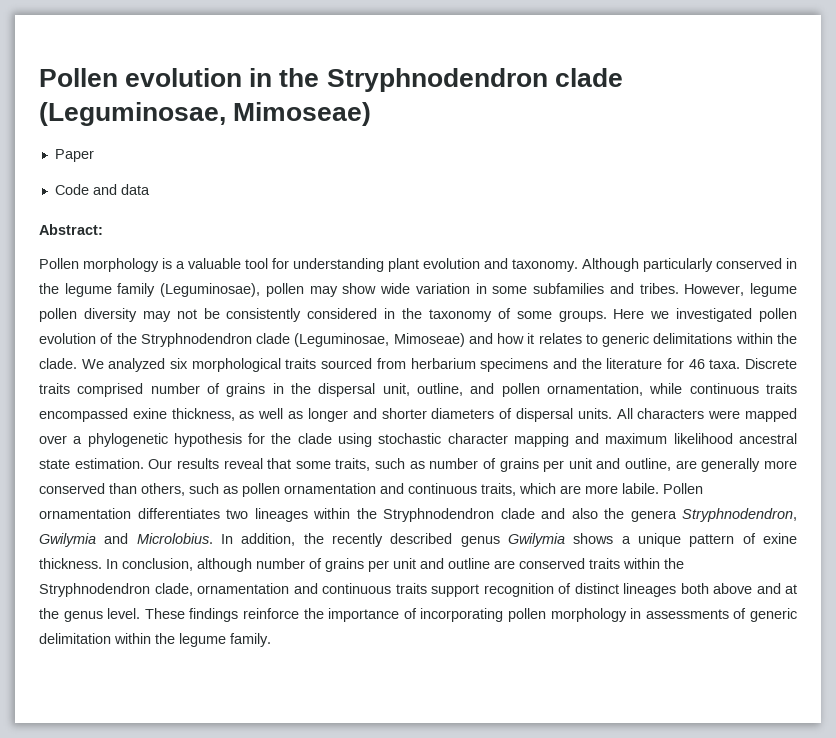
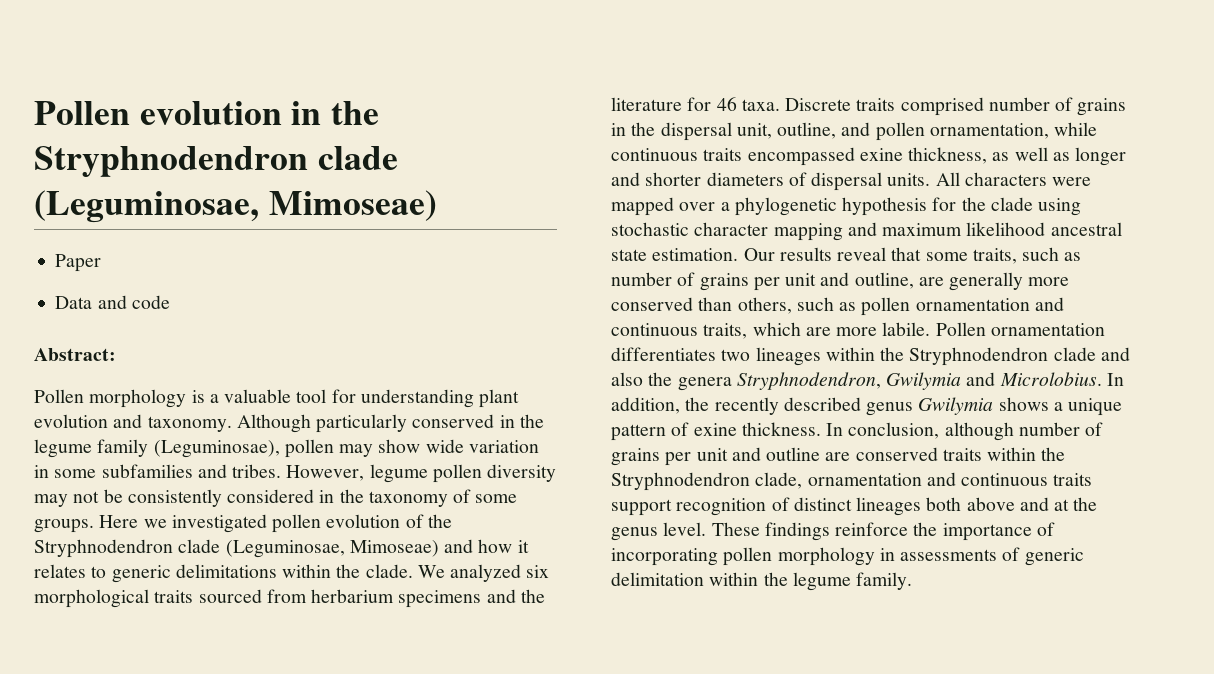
[54,184,150,195] Code and data -> [55,295,170,309] Data and code

